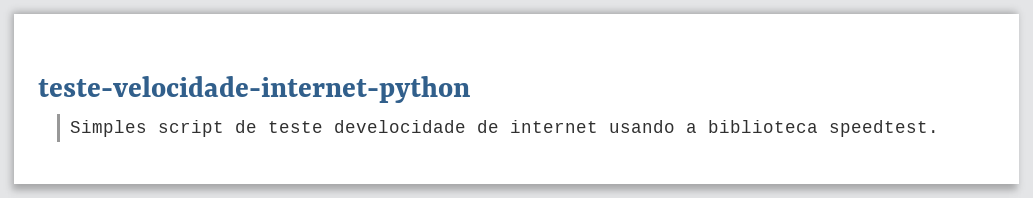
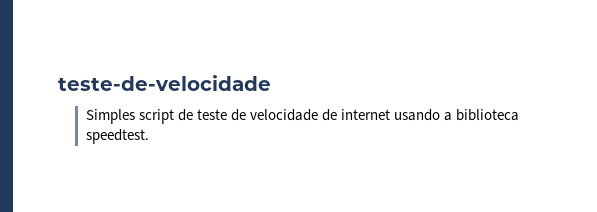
[38,76,470,103] teste-velocidade-internet-python -> [58,75,271,91] teste-de-velocidade
[333,120,466,133] develocidade -> [231,109,319,121] de velocidade

